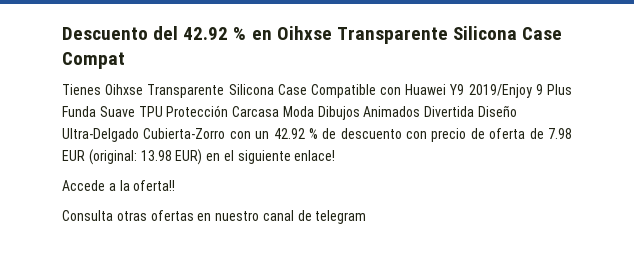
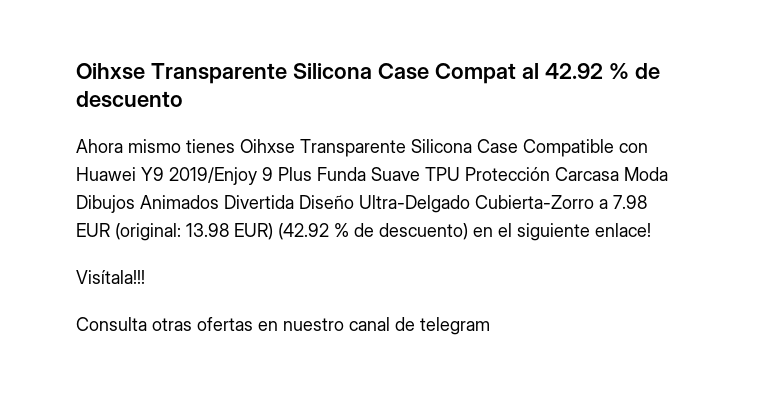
[62,26,272,40] Descuento del 42.92 % en -> (76, 71) none
[62,84,101,95] // Tienes -> [521,63,660,79] [76,91,183,108] [76,139,235,153] al 42.92 % de descuento // Ahora mismo tienes
[229,128,544,142] con un 42.92 % de descuento con precio de oferta de -> [599,199,608,209] a
(203, 157) none -> [278,223,468,240] (42.92 % de descuento)
[62,180,176,191] Accede a la oferta!! -> [76,270,145,284] Visítala!!!

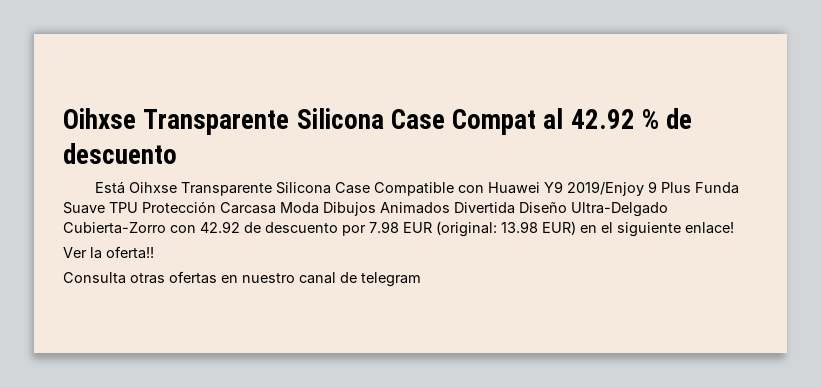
[76,139,235,153] Ahora mismo tienes -> [95,181,126,194] Está
[599,199,608,209] a -> [170,221,366,236] con 42.92 de descuento por
[278,223,468,240] (42.92 % de descuento) -> (576, 228) none
[76,270,145,284] Visítala!!! -> [63,246,154,259] Ver la oferta!!

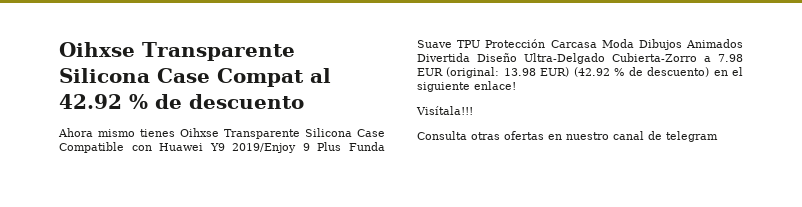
[95,181,126,194] Está -> [58,128,175,137] Ahora mismo tienes
[170,221,366,236] con 42.92 de descuento por -> [704,56,711,62] a
(576, 228) none -> [573,67,710,77] (42.92 % de descuento)
[63,246,154,259] Ver la oferta!! -> [416,106,473,115] Visítala!!!

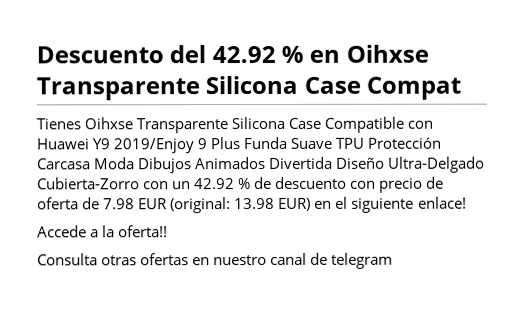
(59, 49) none -> [36,45,341,64] Descuento del 42.92 % en
[310,68,331,83] [59,94,304,109] [58,128,175,137] al 42.92 % de descuento // Ahora mismo tienes -> [36,118,81,130] // Tienes
[704,56,711,62] a -> [143,176,445,193] [37,197,101,210] con un 42.92 % de descuento con precio de oferta de
[573,67,710,77] (42.92 % de descuento) -> (312, 204) none
[416,106,473,115] Visítala!!! -> [37,225,169,238] Accede a la oferta!!

